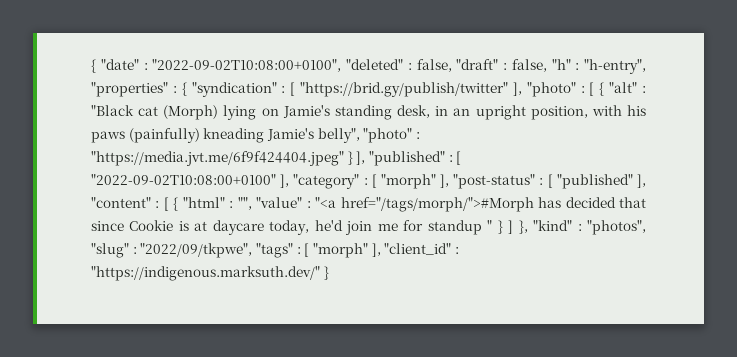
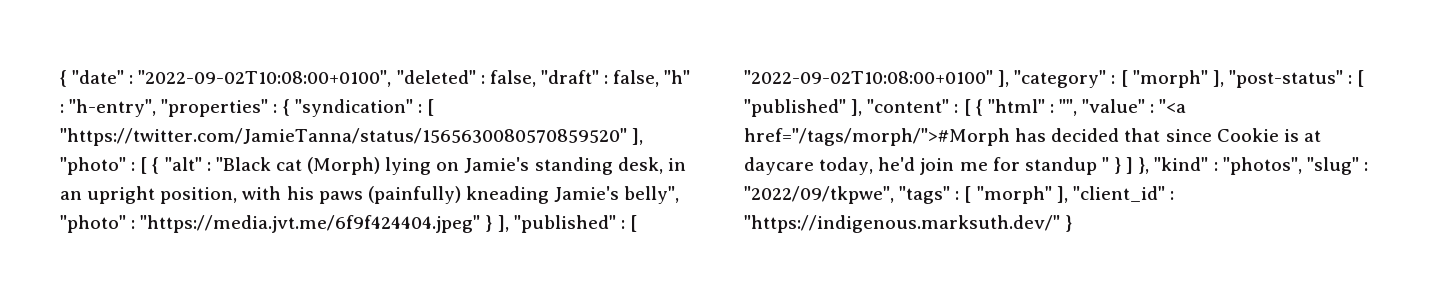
[300,82,509,97] "https://brid.gy/publish/twitter" -> [60,128,627,146] "https://twitter.com/JamieTanna/status/1565630080570859520"

